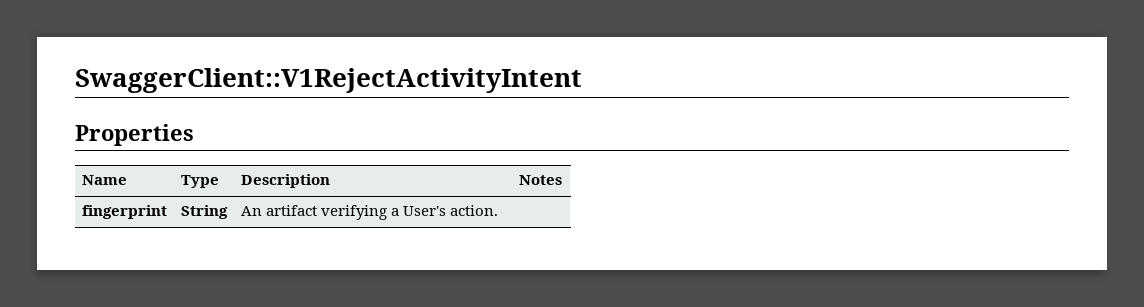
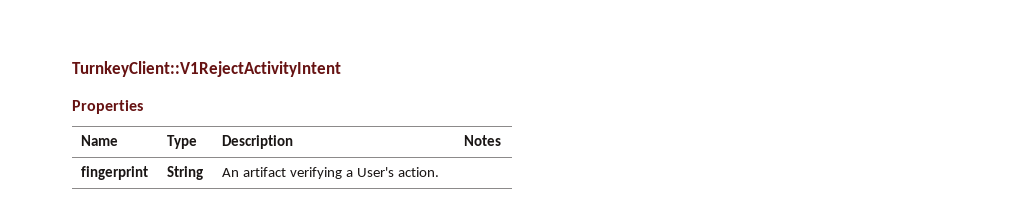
[75,68,582,93] SwaggerClient::V1RejectActivityIntent -> [72,61,341,77] TurnkeyClient::V1RejectActivityIntent

